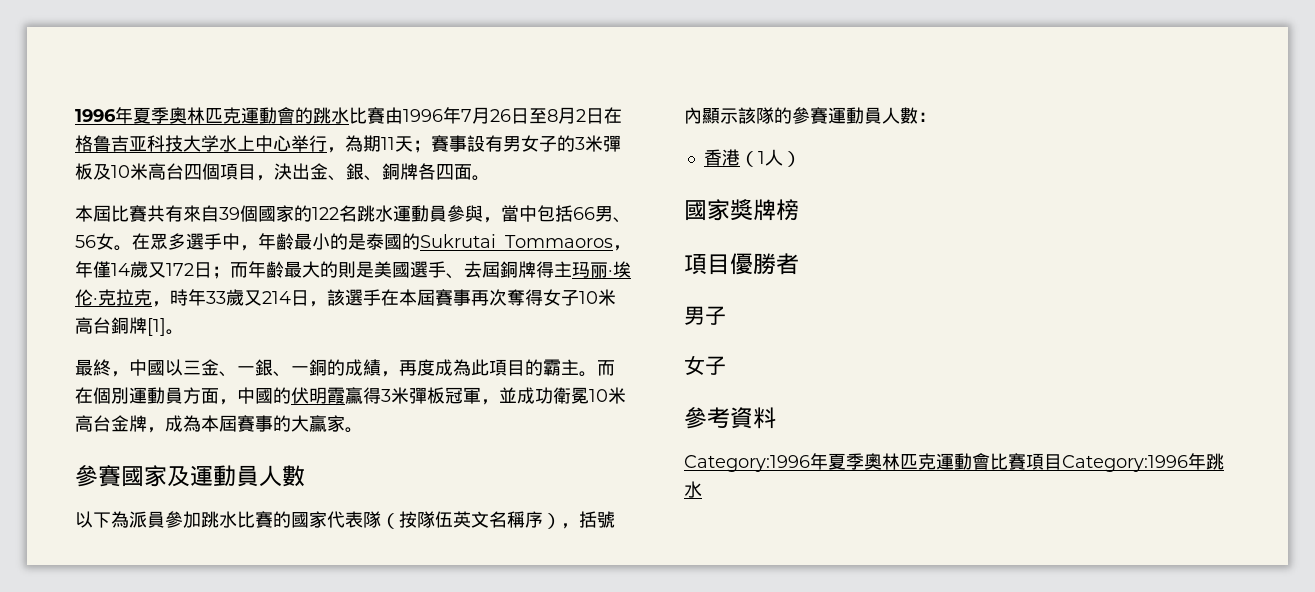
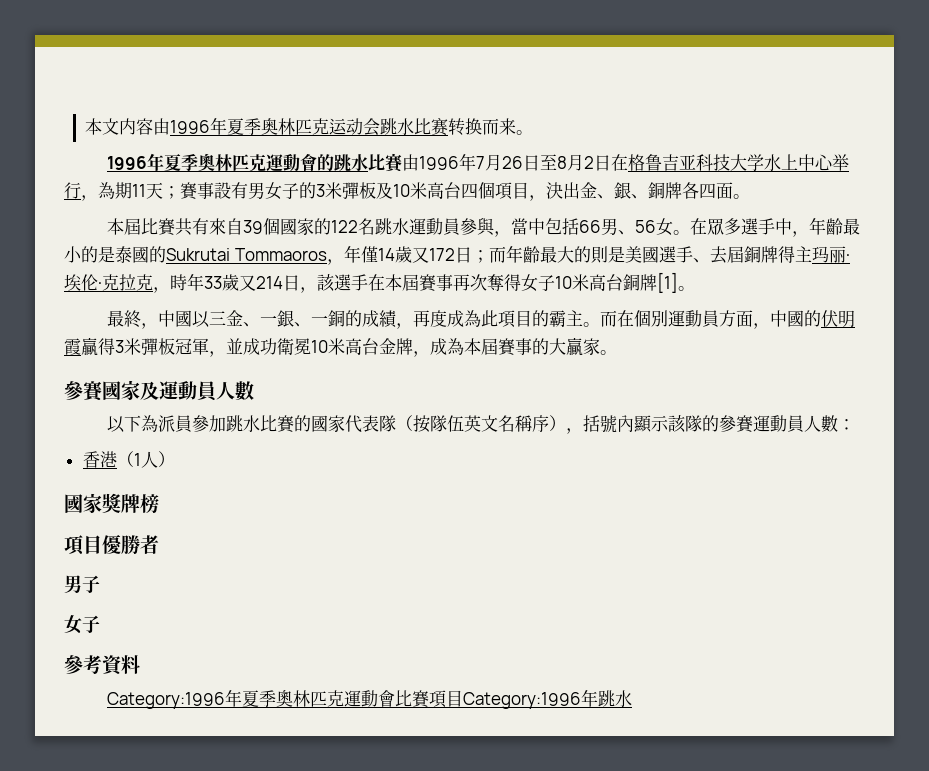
(75, 115) none -> [85,117,534,136] 本文内容由1996年夏季奥林匹克运动会跳水比赛转换而来。 //

